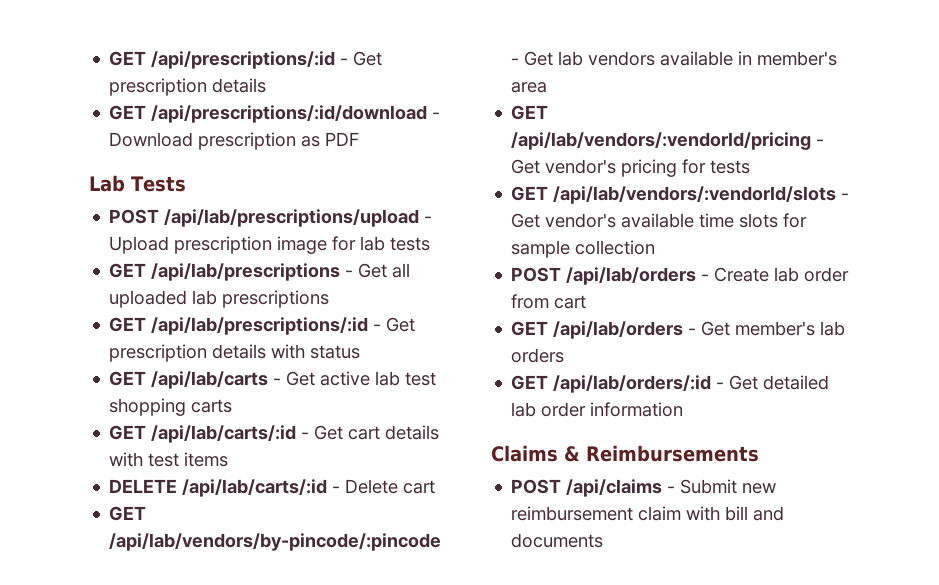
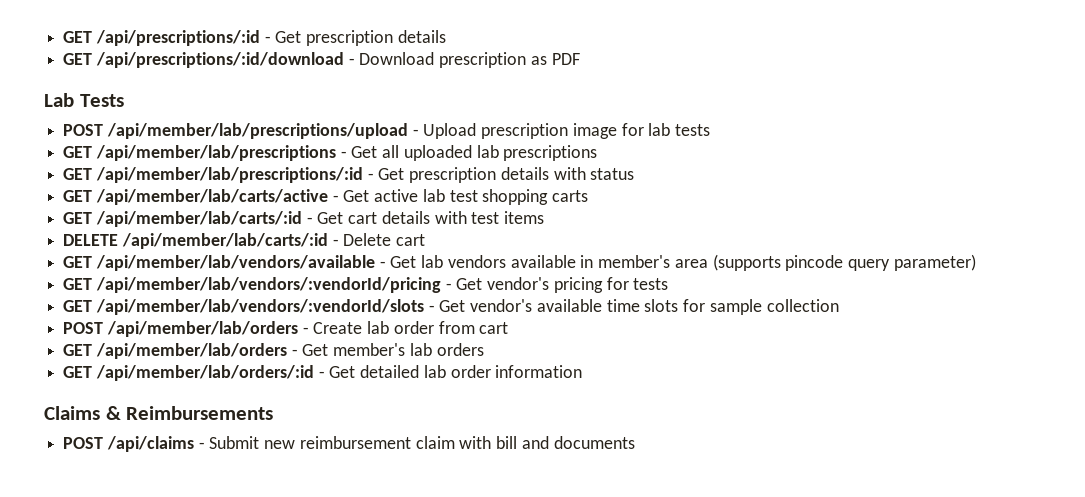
[164,209,420,227] /api/lab/prescriptions/upload -> [106,123,408,139] /api/member/lab/prescriptions/upload
[151,263,341,281] /api/lab/prescriptions -> [95,145,336,161] /api/member/lab/prescriptions
[151,317,369,335] /api/lab/prescriptions/:id -> [95,167,363,183] /api/member/lab/prescriptions/:id
[151,371,269,389] /api/lab/carts -> [95,189,328,205] /api/member/lab/carts/active
[151,425,297,443] /api/lab/carts/:id -> [95,211,302,227] /api/member/lab/carts/:id
[182,479,328,497] /api/lab/carts/:id -> [121,233,328,249] /api/member/lab/carts/:id
[109,533,442,551] /api/lab/vendors/by-pincode/:pincode -> [95,255,375,271] /api/member/lab/vendors/available
[511,105,549,120] [511,132,812,150] // GET /api/lab/vendors/:vendorId/pricing -> [712,254,976,271] [63,277,441,293] (supports pincode query parameter) // GET /api/member/lab/vendors/:vendorId/pricing
[553,186,837,204] /api/lab/vendors/:vendorId/slots -> [95,299,424,315] /api/member/lab/vendors/:vendorId/slots
[566,267,697,285] /api/lab/orders -> [106,321,298,337] /api/member/lab/orders
[553,321,684,339] /api/lab/orders -> [95,343,287,359] /api/member/lab/orders
[553,375,712,393] /api/lab/orders/:id -> [95,365,314,381] /api/member/lab/orders/:id

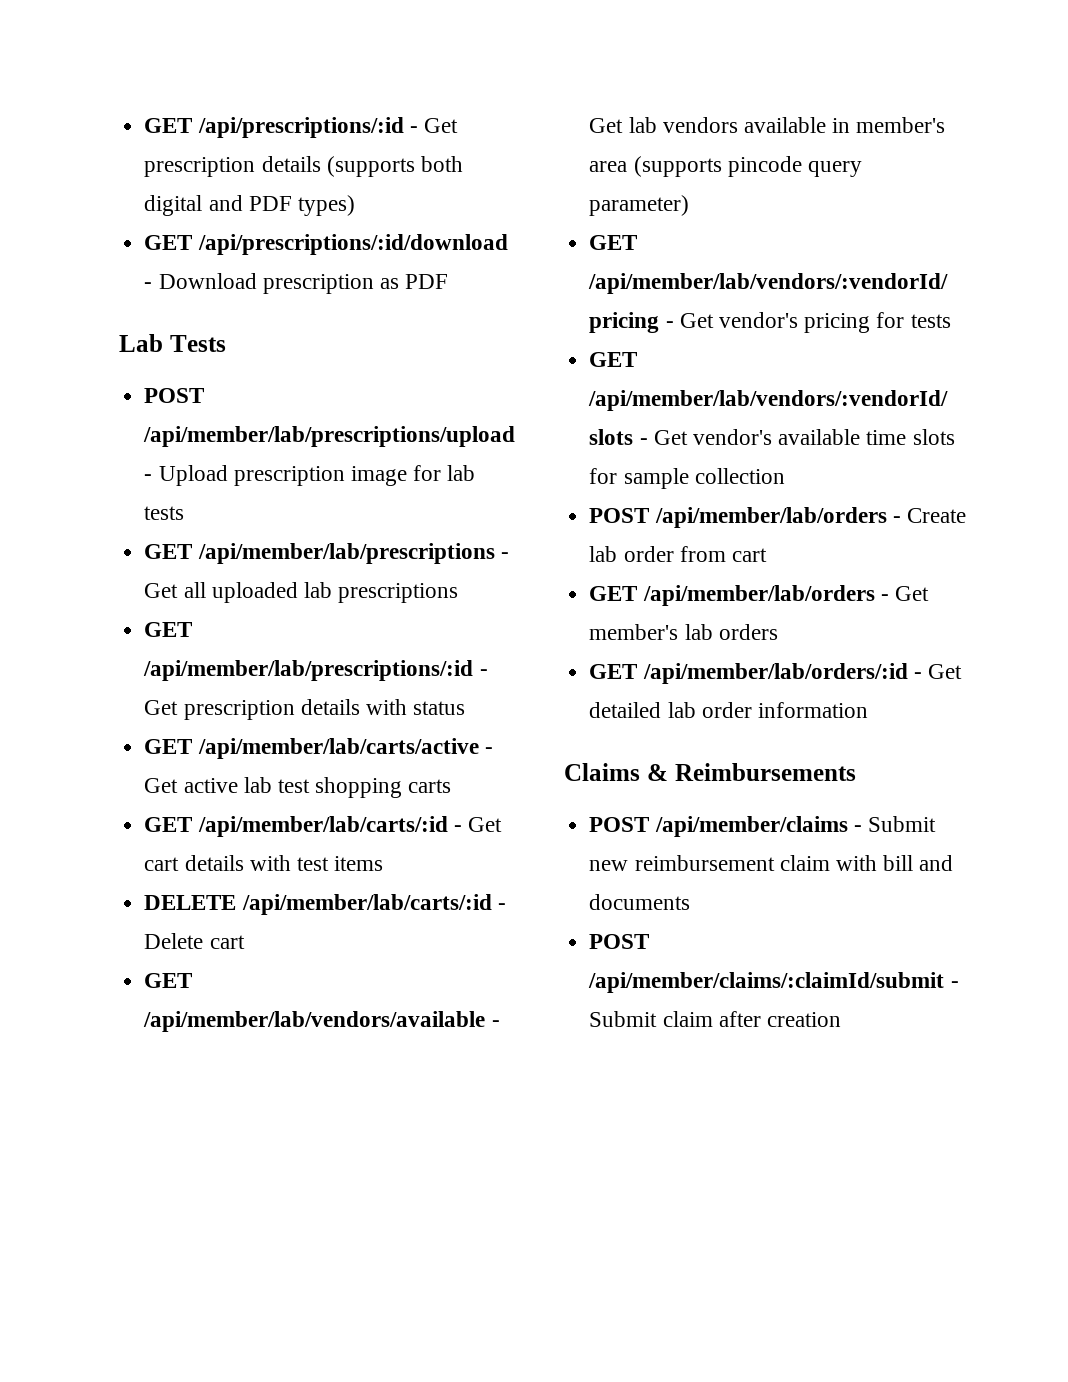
(446, 36) none -> [326,156,463,177] [144,195,355,216] (supports both digital and PDF types)
[106,436,194,452] /api/claims -> [654,816,848,837] /api/member/claims
(635, 442) none -> [589,934,650,949] [588,972,959,993] [589,1011,841,1027] // POST /api/member/claims/:claimId/submit - Submit claim after creation

